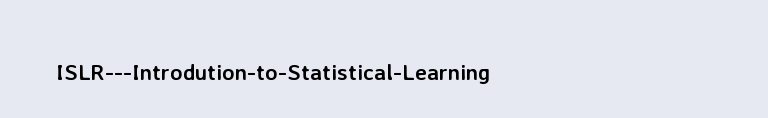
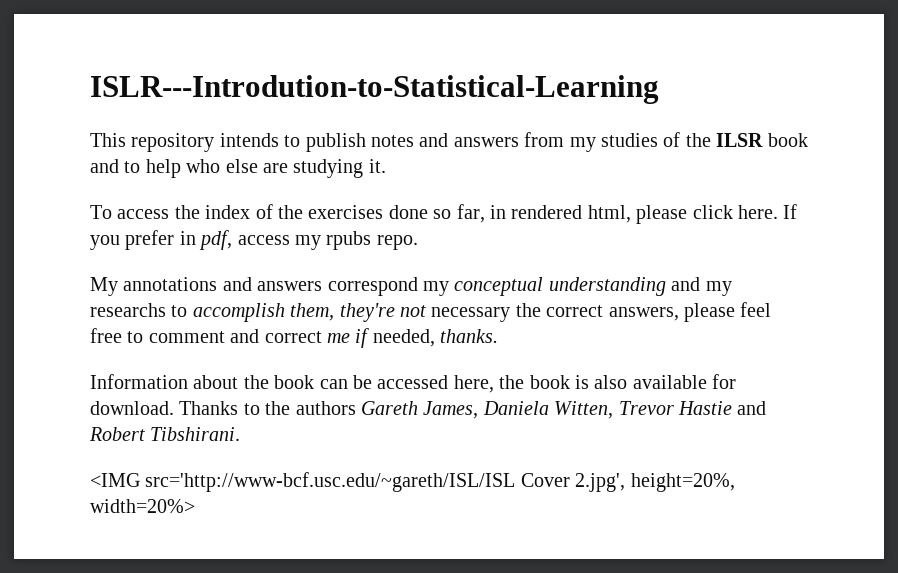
(490, 74) none -> [90,132,808,152] [90,159,386,178] [90,204,798,224] [90,230,418,250] [90,277,732,296] [90,302,772,322] [90,328,499,348] [90,374,737,393] [90,401,767,419] [89,427,241,441] [90,472,735,492] [90,499,195,513] // This repository intends to publish notes and answers from my studies of the ILSR book and to help who else are studying it. // To access the index of the exercises done so far, in rendered html, please click here. If you prefer in pdf, access my rpubs repo. // My annotations and answers correspond my conceptual understanding and my researchs to accomplish them, they're not necessary the correct answers, please feel free to comment and correct me if needed, thanks. // Information about the book can be accessed here, the book is also available for download. Thanks to the authors Gareth James, Daniela Witten, Trevor Hastie and Robert Tibshirani. // <IMG src='http://www-bcf.usc.edu/~gareth/ISL/ISL Cover 2.jpg', height=20%, width=20%>

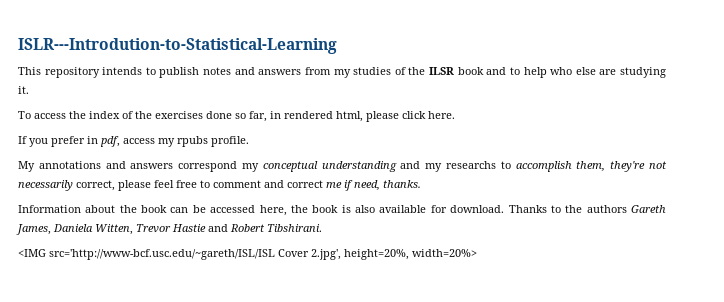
(778, 212) none -> (455, 115) //
[376,235,418,250] repo. -> [211,136,249,147] profile.
[431,303,679,322] necessary the correct answers, -> [18,180,115,191] necessarily correct,
[372,329,435,347] needed, -> [354,180,380,191] need,

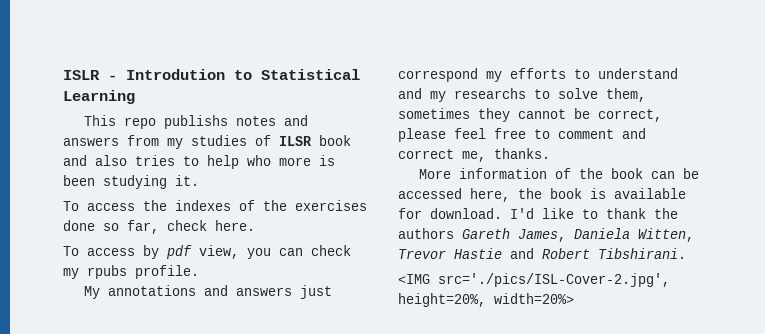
[18,38,337,54] [18,67,200,78] ISLR---Introdution-to-Statistical-Learning // This repository intends to publish -> [63,69,360,80] [63,90,135,104] [84,115,229,129] ISLR - Introdution to Statistical Learning // This repo publishs
[408,67,426,75] the -> (271, 140) none
(507, 71) none -> [95,155,175,166] also tries
[575,67,617,75] else are -> [279,155,335,166] [63,175,95,186] more is been
[89,111,120,119] index -> [175,200,231,211] indexes
[270,111,455,122] [18,136,155,147] in rendered html, please click here. // If you prefer in pdf, access -> [167,220,255,231] [63,245,351,259] check here. // To access by pdf view, you can check
(174, 166) none -> [300,285,333,299] just
[262,161,397,172] conceptual understanding -> [510,68,678,79] efforts to understand
[515,161,667,172] [18,180,73,191] accomplish them, they're not necessarily -> [558,88,646,102] [398,108,590,122] solve them, sometimes they cannot be
[326,180,421,191] [18,205,116,213] me if need, thanks. // Information about -> [462,148,550,162] [419,168,572,179] me, thanks. // More information of
[355,205,376,213] also -> (606, 193) none
[508,205,561,213] Thanks to -> [510,208,646,219] I'd like to thank
[49,249,341,260] src='http://www-bcf.usc.edu/~gareth/ISL/ISL Cover 2.jpg', -> [438,273,670,287] src='./pics/ISL-Cover-2.jpg',

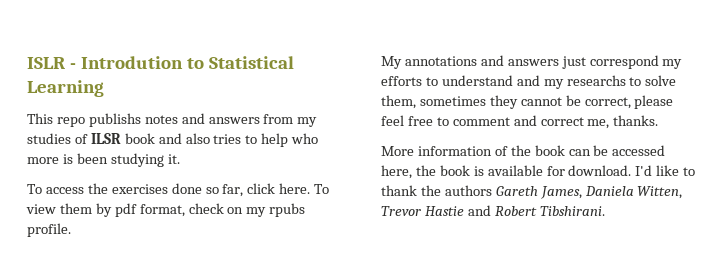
[175,200,287,211] indexes of the -> (108, 188) none
[167,220,207,231] check -> [247,183,276,194] click
[63,245,351,259] // To access by pdf view, you can check -> [314,184,330,194] [26,203,244,217] To view them by pdf format, check on
[398,273,670,287] [398,293,574,307] // <IMG src='./pics/ISL-Cover-2.jpg', height=20%, width=20%> -> (605, 211) none

